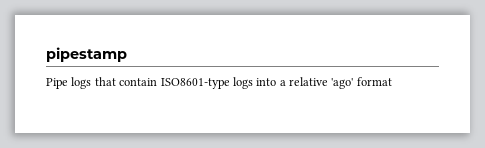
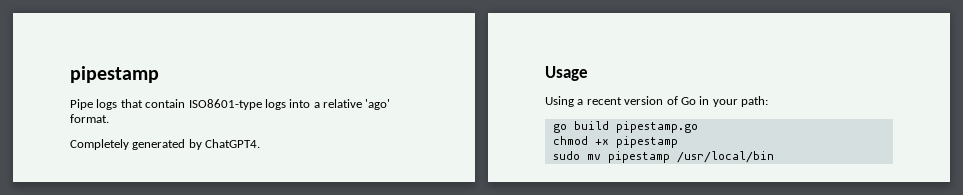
[356,77,392,86] format -> [70,114,109,123] [70,139,261,150] [545,66,588,81] [545,96,768,107] [552,121,698,133] [552,136,678,148] [552,151,774,163] format. // Completely generated by ChatGPT4. // Usage // Using a recent version of Go in your path: // go build pipestamp.go // chmod +x pipestamp // sudo mv pipestamp /usr/local/bin

